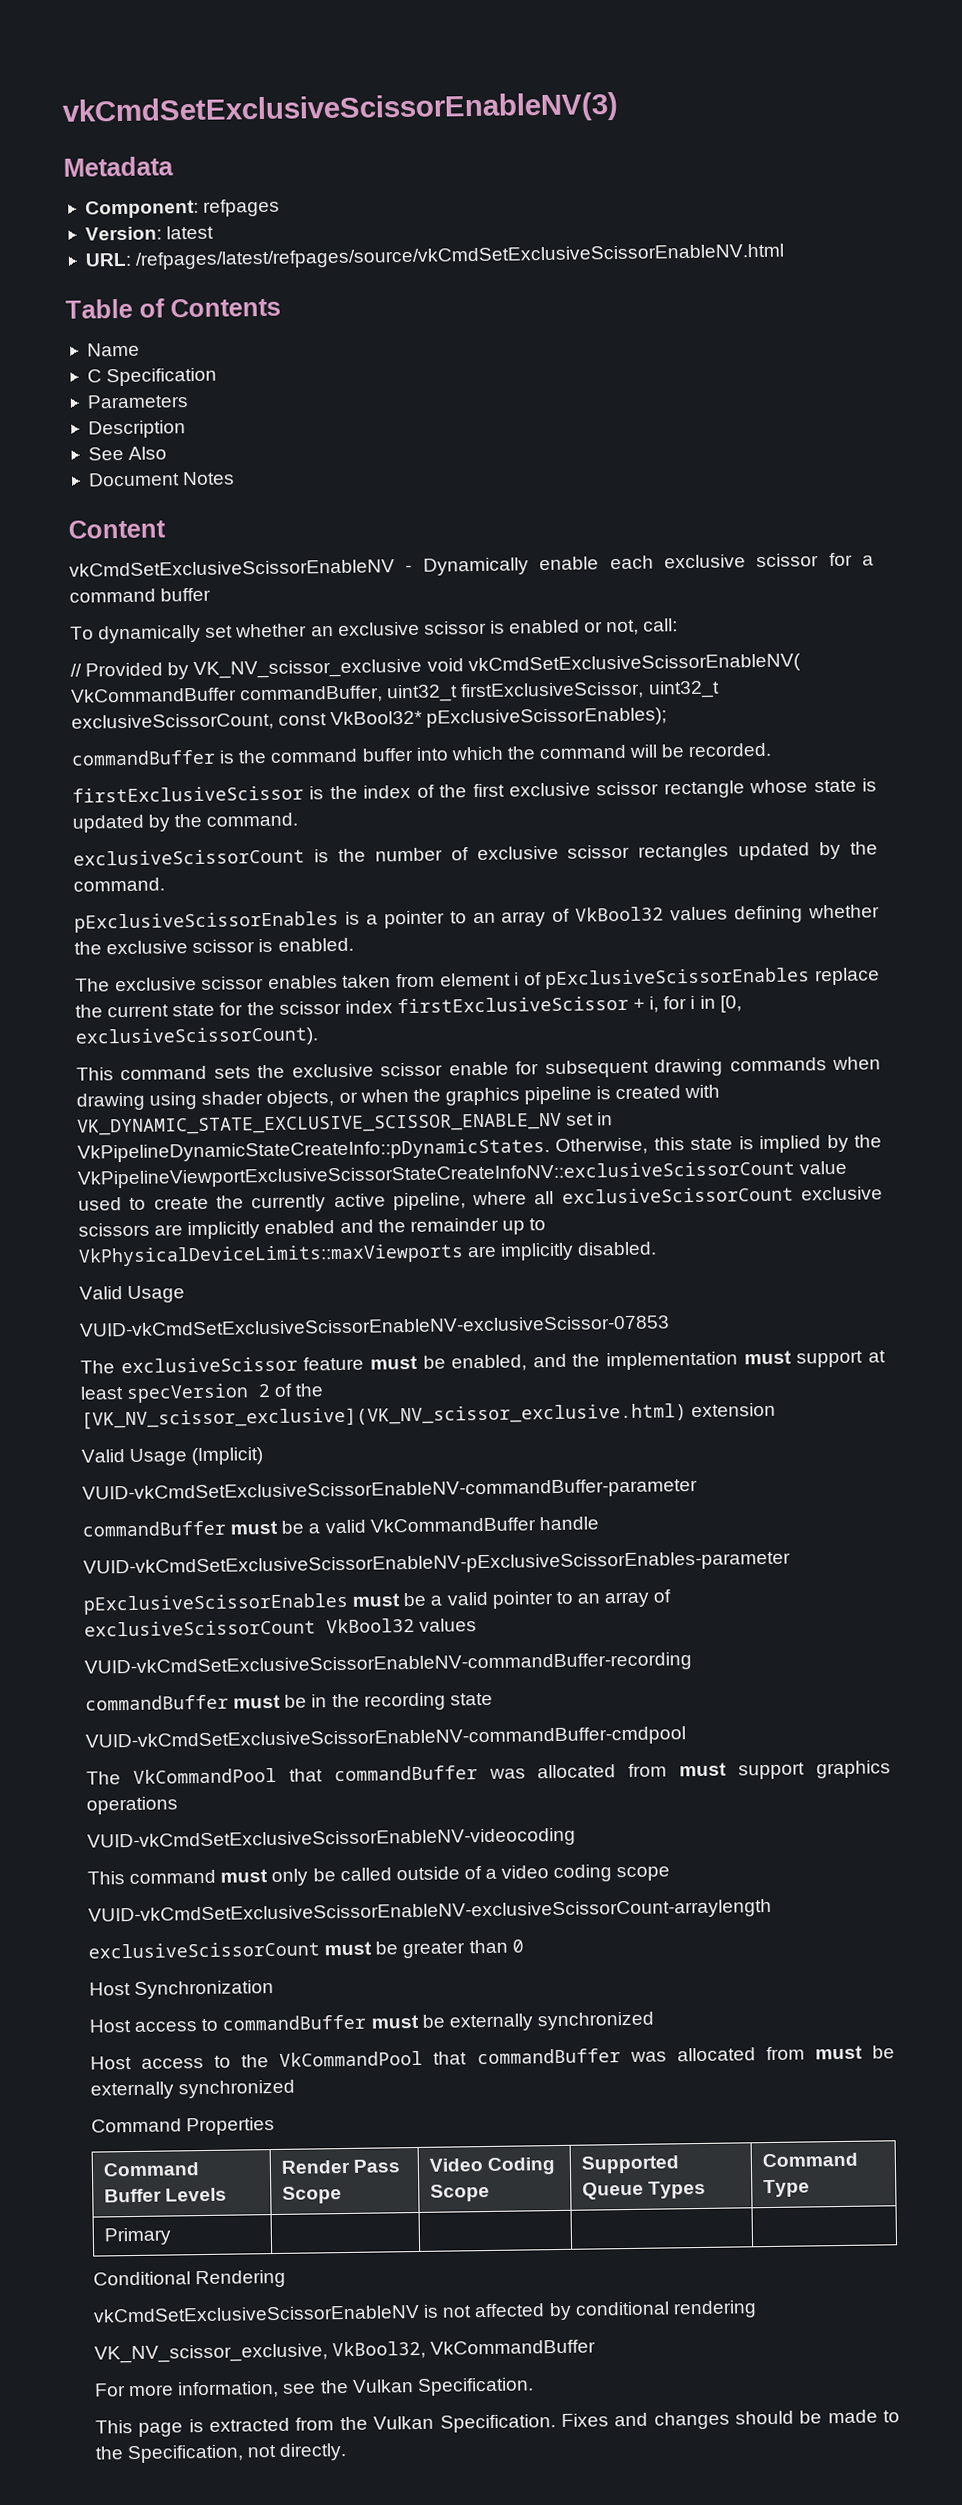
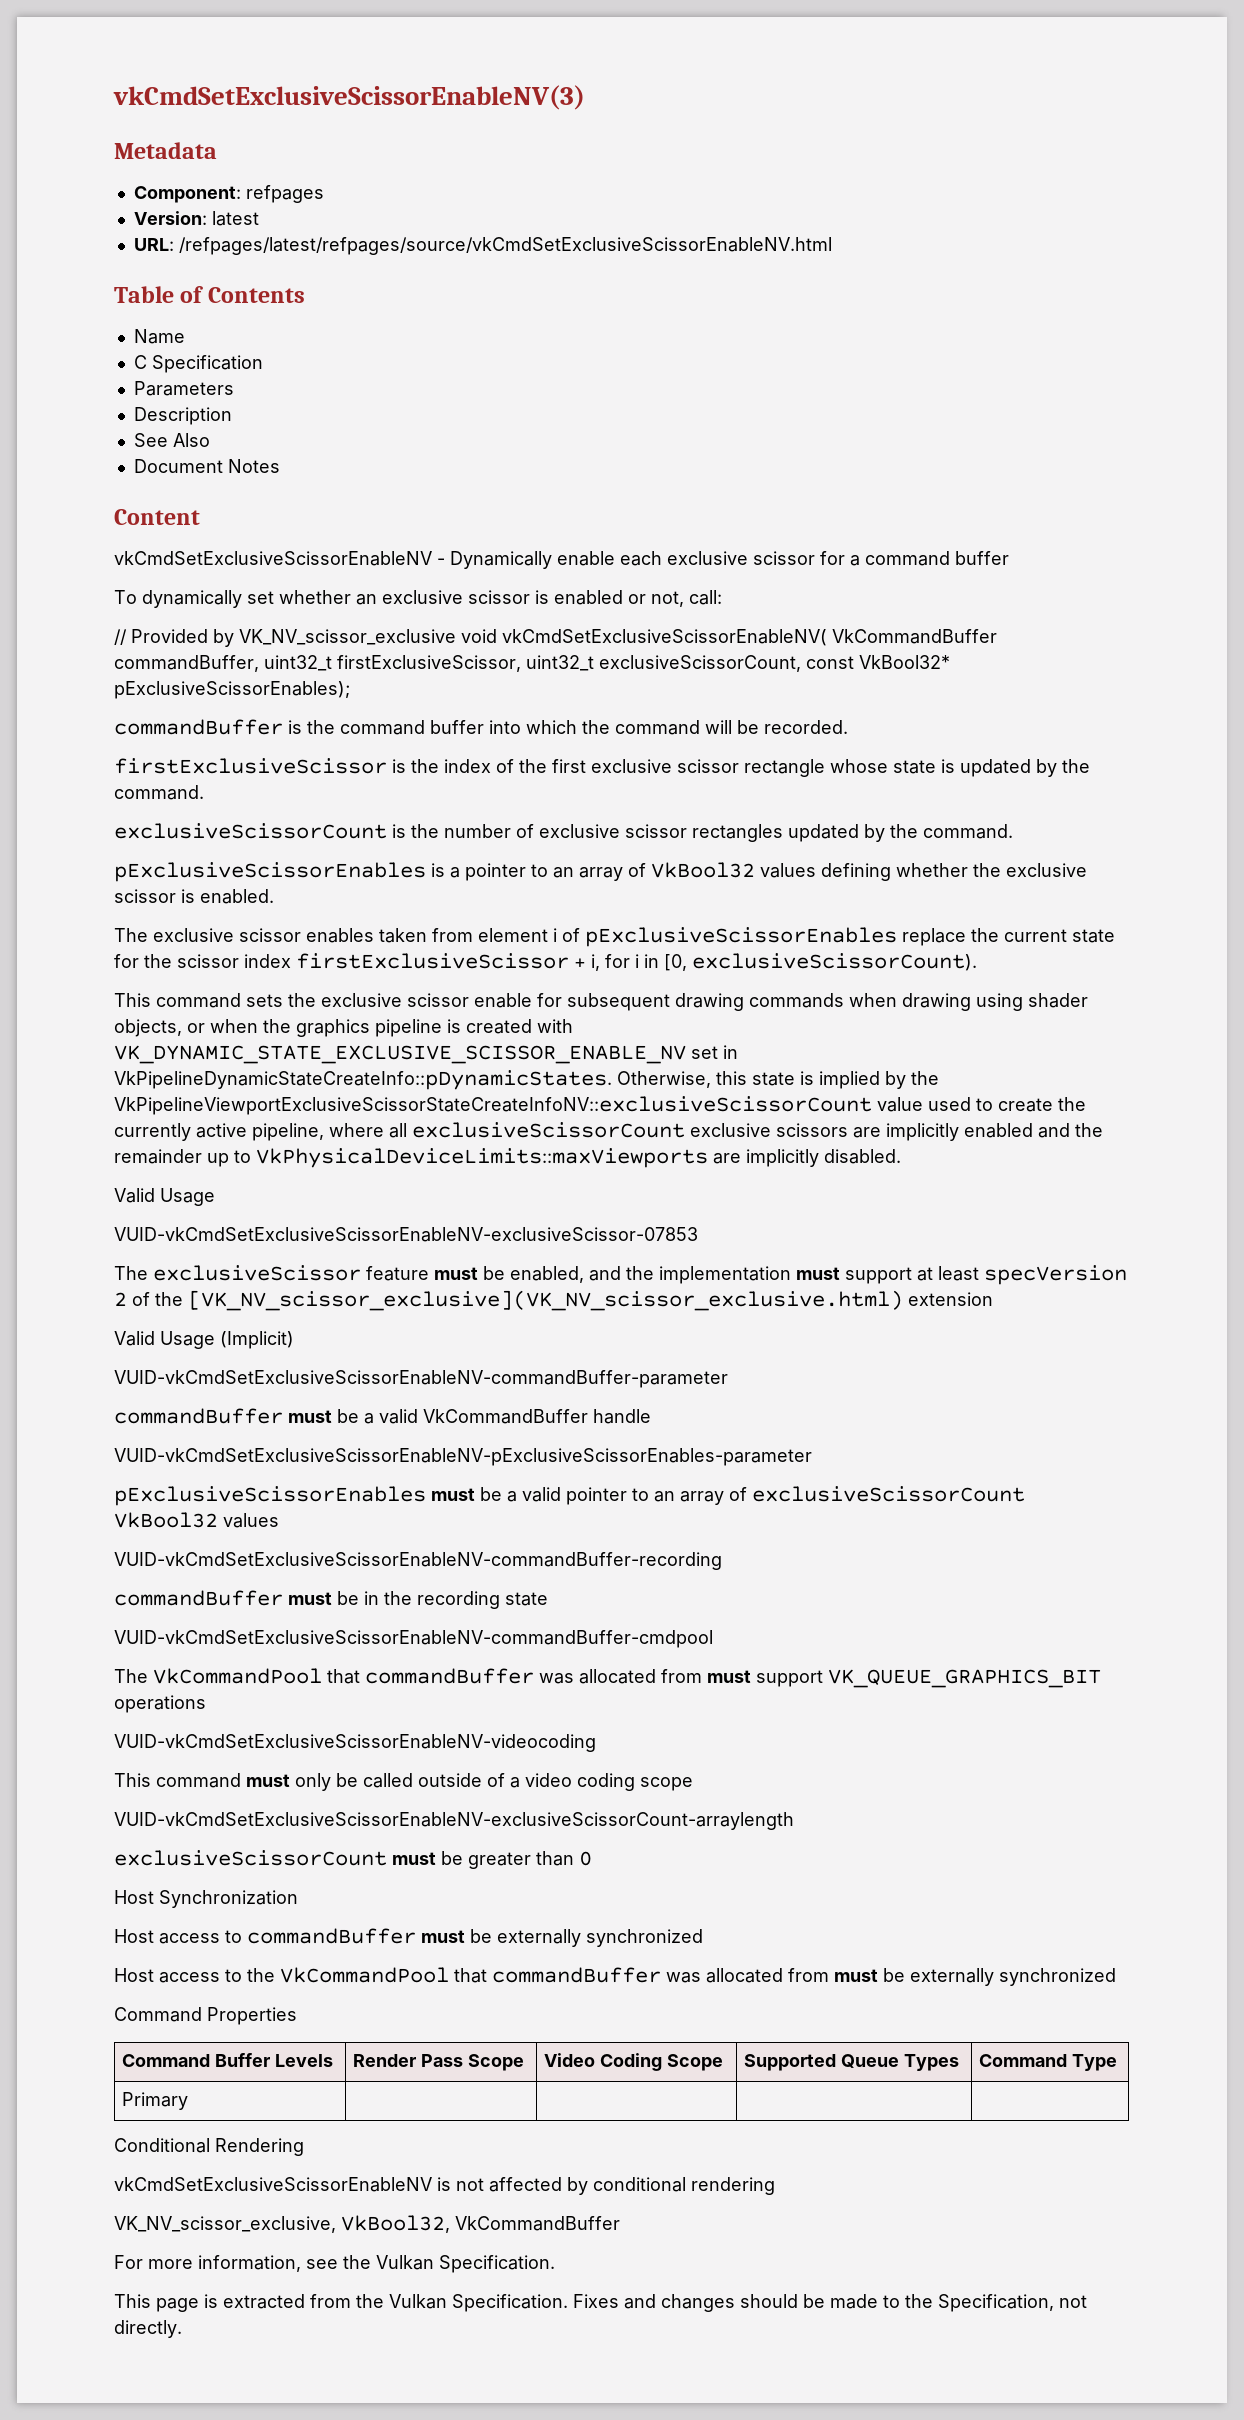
[816,1760,892,1779] graphics -> [828,1669,1101,1688] VK_QUEUE_GRAPHICS_BIT

